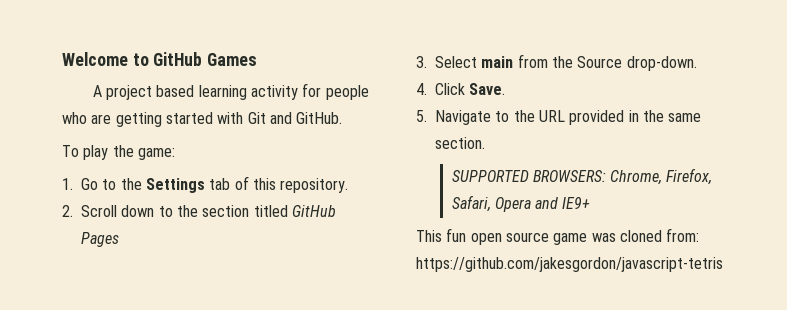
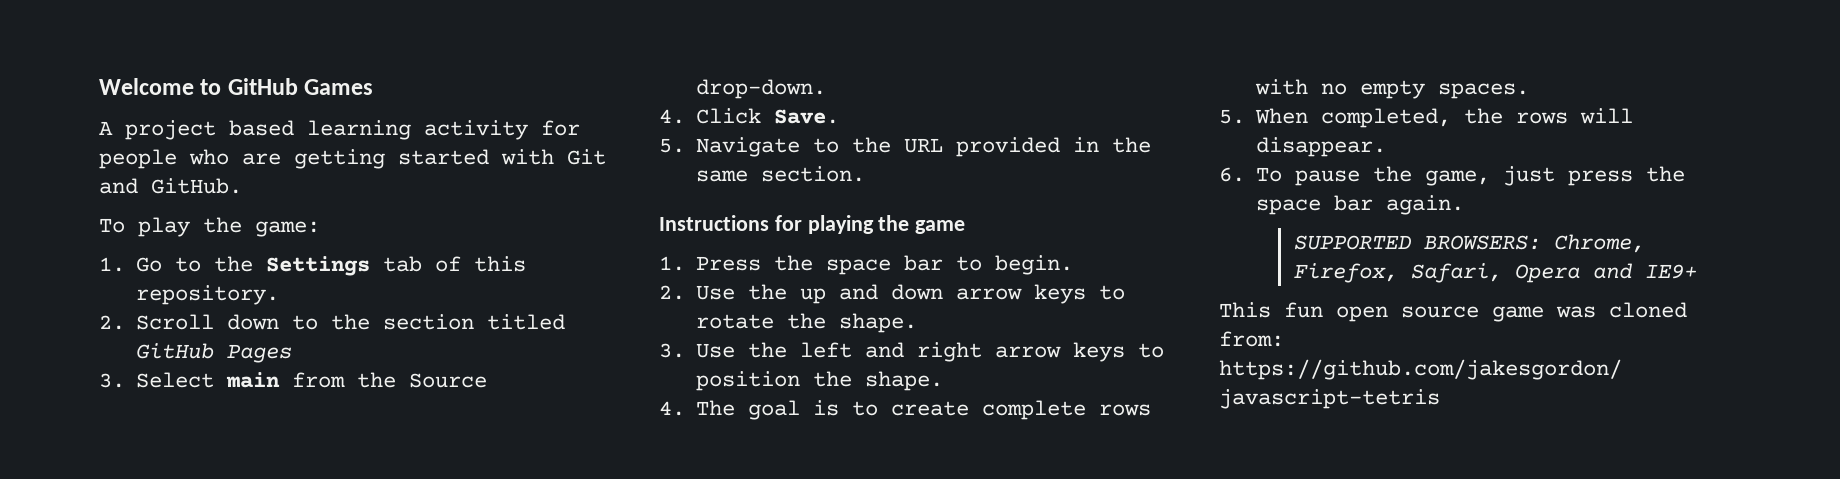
(485, 143) none -> [659,215,966,234] [659,255,1074,275] [659,284,1126,304] [696,313,918,333] [659,342,1165,362] [696,371,944,391] [659,400,1152,420] [1255,79,1530,99] [1219,108,1634,128] [1256,137,1387,157] [1219,166,1686,186] [1256,195,1465,215] // Instructions for playing the game // 1. Press the space bar to begin. // 2. Use the up and down arrow keys to rotate the shape. // 3. Use the left and right arrow keys to position the shape. // 4. The goal is to create complete rows with no empty spaces. // 5. When completed, the rows will disappear. // 6. To pause the game, just press the space bar again.

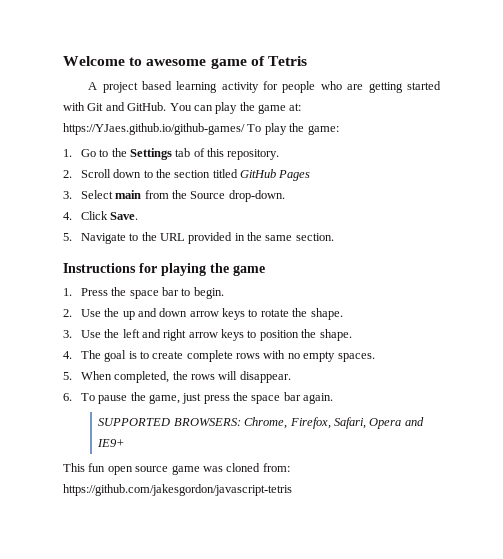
[227,78,374,95] GitHub Games -> [146,56,307,69] awesome game of Tetris
(242, 186) // -> [169,102,302,114] [63,123,245,135] You can play the game at: https://YJaes.github.io/github-games/

